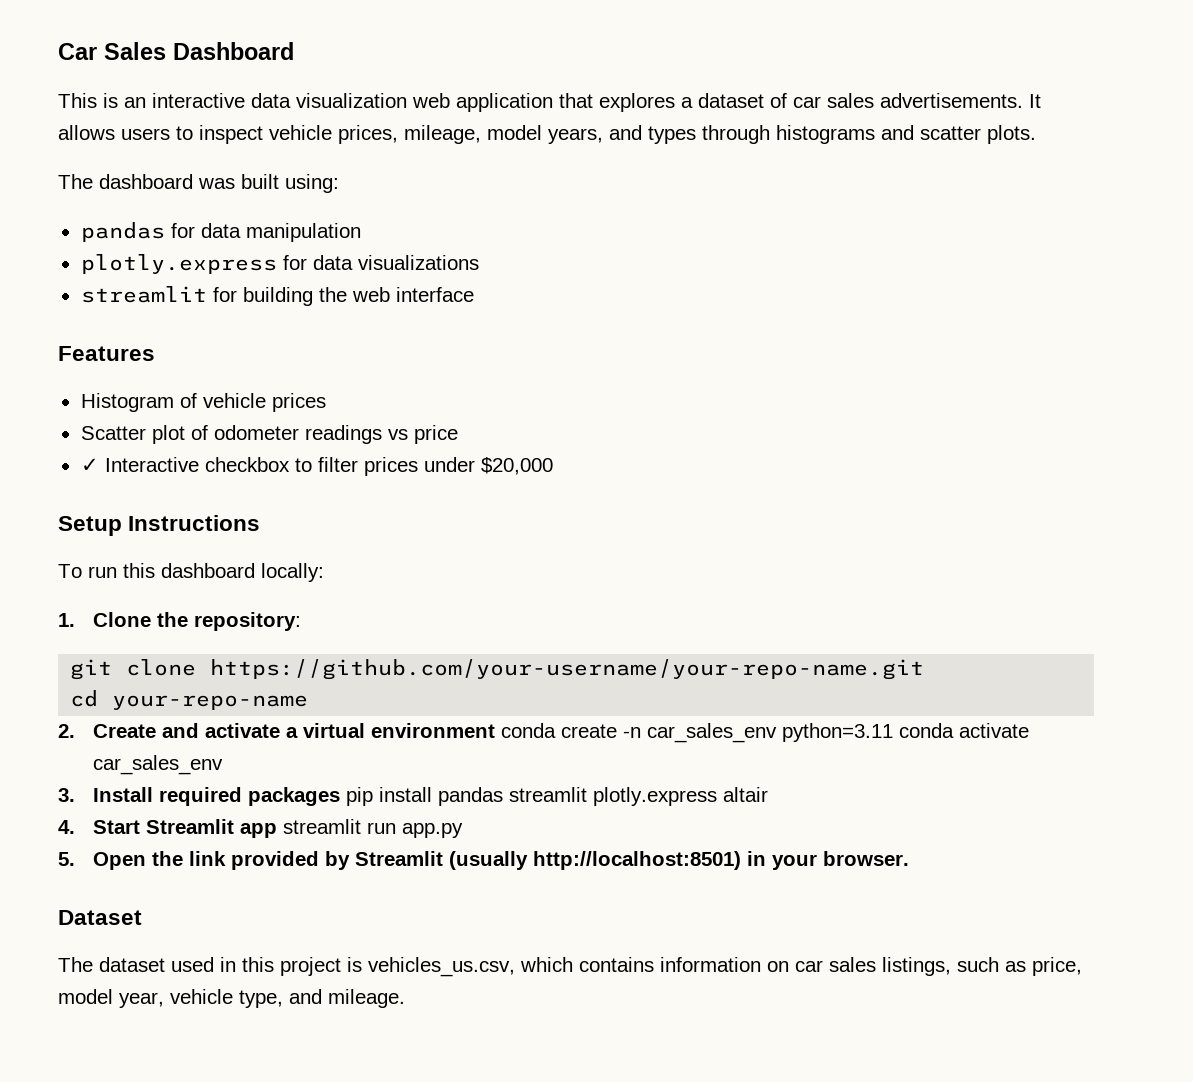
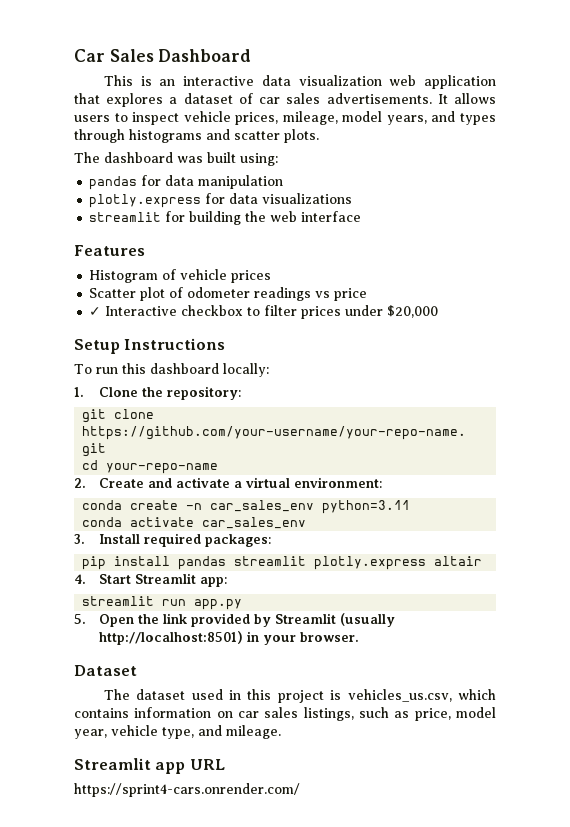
[370,723,495,738] environment -> [294,477,383,488] environment: //
(893, 732) none -> (411, 507) //
[247,787,340,806] packages -> [205,534,272,547] packages: //
[239,823,277,838] app -> [200,577,228,587] app: //
(405, 998) none -> [74,758,225,774] [74,783,300,797] // Streamlit app URL // https://sprint4-cars.onrender.com/

